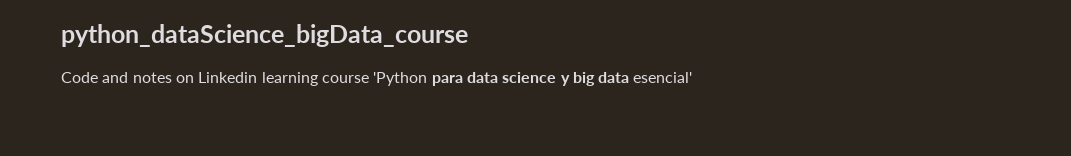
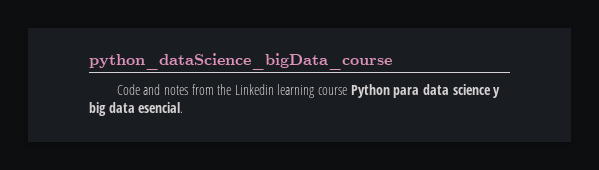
[175,75,194,83] on -> [191,84,232,95] from the
[373,72,428,86] 'Python -> [350,84,390,98] Python
[633,72,693,83] esencial' -> [138,102,184,113] esencial.

